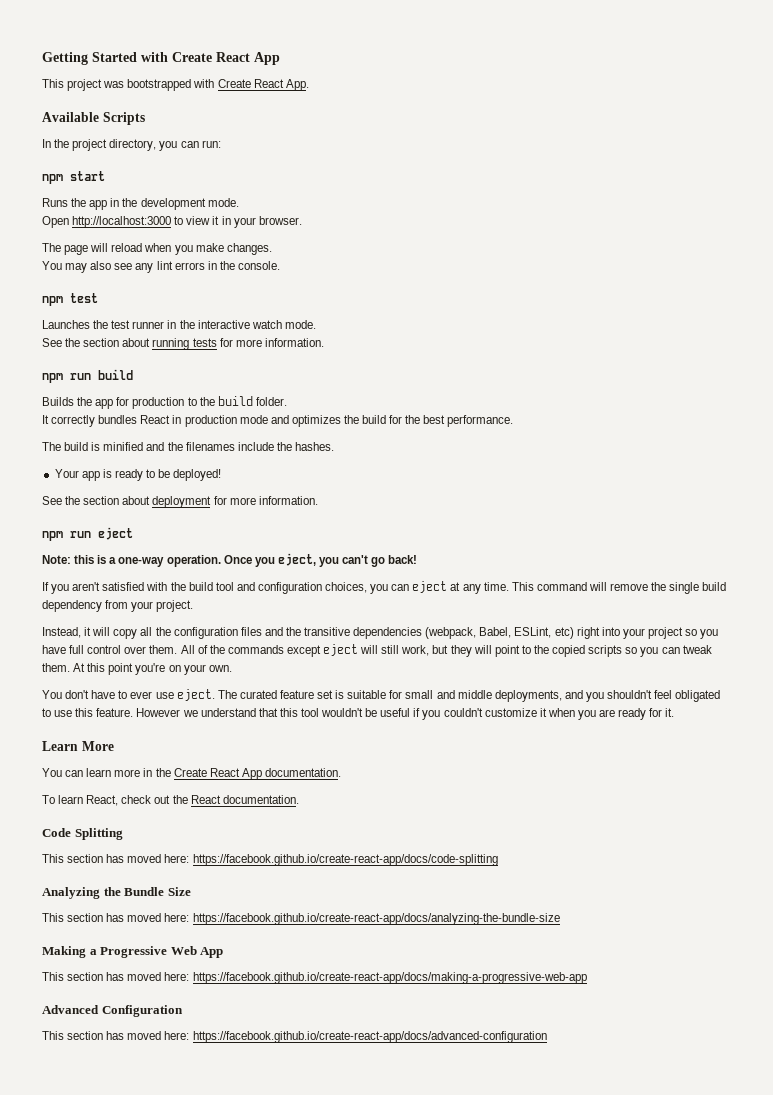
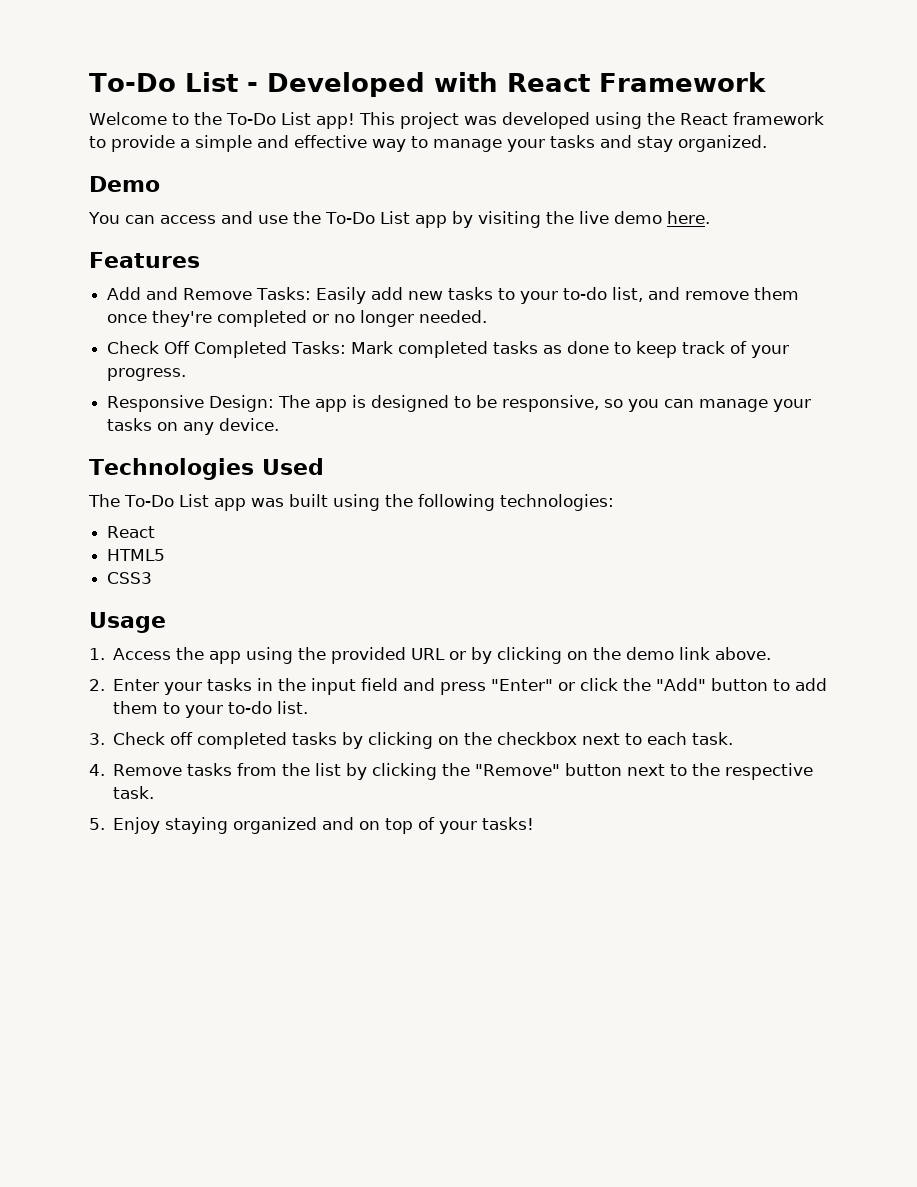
[42,52,280,65] [42,79,309,91] [42,112,145,125] [42,139,221,151] [42,171,105,184] [42,198,239,210] [42,216,302,228] [42,243,272,255] [42,261,280,273] [42,293,98,306] [42,320,316,329] [42,338,324,350] [42,369,133,383] [42,396,287,409] [42,415,514,427] [42,442,334,451] [54,469,79,478] Getting Started with Create React App // This project was bootstrapped with Create React App. // Available Scripts // In the project directory, you can run: // npm start // Runs the app in the development mode. // Open http://localhost:3000 to view it in your browser. // The page will reload when you make changes. // You may also see any lint errors in the console. // npm test // Launches the test runner in the interactive watch mode. // See the section about running tests for more information. // npm run build // Builds the app for production to the build folder. // It correctly bundles React in production mode and optimizes the build for the best performance. // The build is minified and the filenames include the hashes. // Your -> [89,72,766,97] [89,112,824,129] [89,135,767,152] [89,176,160,192] [88,211,710,228] [89,252,200,268] [107,287,800,304] [107,310,488,327] [107,341,790,358] [107,368,187,381] [107,395,311,412] To-Do List - Developed with React Framework // Welcome to the To-Do List app! This project was developed using the React framework to provide a simple and effective way to manage your tasks and stay organized. // Demo // You can access and use the To-Do List app by visiting the live demo here. // Features // Add and Remove Tasks: Easily add new tasks to your to-do list, and remove them once they're completed or no longer needed. // Check Off Completed Tasks: Mark completed tasks as done to keep track of your progress. // Responsive Design: The
[114,469,143,481] ready -> [371,395,450,412] designed
[173,469,222,481] [42,496,318,508] [42,527,133,541] [42,553,418,567] [42,581,727,594] [42,600,194,612] [42,627,719,639] [42,644,712,657] [42,663,232,675] [42,689,721,702] [42,708,675,720] [42,741,114,751] [42,768,341,780] [42,795,299,806] [42,828,123,840] [42,854,498,866] [42,887,191,899] [42,913,560,925] [42,946,224,958] [42,972,587,984] [42,1005,183,1017] [42,1031,547,1043] deployed! // See the section about deployment for more information. // npm run eject // Note: this is a one-way operation. Once you eject, you can't go back! // If you aren't satisfied with the build tool and configuration choices, you can eject at any time. This command will remove the single build dependency from your project. // Instead, it will copy all the configuration files and the transitive dependencies (webpack, Babel, ESLint, etc) right into your project so you have full control over them. All of the commands except eject will still work, but they will point to the copied scripts so you can tweak them. At this point you're on your own. // You don't have to ever use eject. The curated feature set is suitable for small and middle deployments, and you shouldn't feel obligated to use this feature. However we understand that this tool wouldn't be useful if you couldn't customize it when you are ready for it. // Learn More // You can learn more in the Create React App documentation. // To learn React, check out the React documentation. // Code Splitting // This section has moved here: https://facebook.github.io/create-react-app/docs/code-splitting // Analyzing the Bundle Size // This section has moved here: https://facebook.github.io/create-react-app/docs/analyzing-the-bundle-size // Making a Progressive Web App // This section has moved here: https://facebook.github.io/create-react-app/docs/making-a-progressive-web-app // Advanced Configuration // This section has moved here: https://facebook.github.io/create-react-app/docs/advanced-configuration -> [502,395,812,412] [107,418,280,435] [89,458,324,480] [88,494,614,511] [107,526,156,538] [107,549,166,561] [107,572,153,584] [89,612,166,633] [89,647,772,664] [89,678,828,695] [113,701,309,718] [89,732,734,749] [89,763,814,780] [113,786,155,799] [89,817,535,834] responsive, so you can manage your tasks on any device. // Technologies Used // The To-Do List app was built using the following technologies: // React // HTML5 // CSS3 // Usage // 1. Access the app using the provided URL or by clicking on the demo link above. // 2. Enter your tasks in the input field and press "Enter" or click the "Add" button to add them to your to-do list. // 3. Check off completed tasks by clicking on the checkbox next to each task. // 4. Remove tasks from the list by clicking the "Remove" button next to the respective task. // 5. Enjoy staying organized and on top of your tasks!

